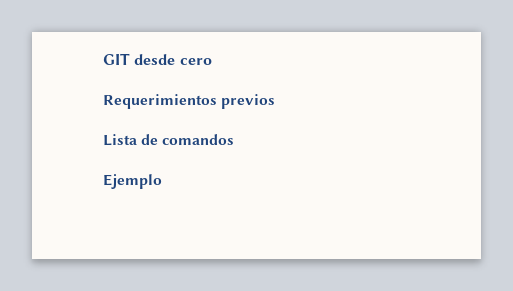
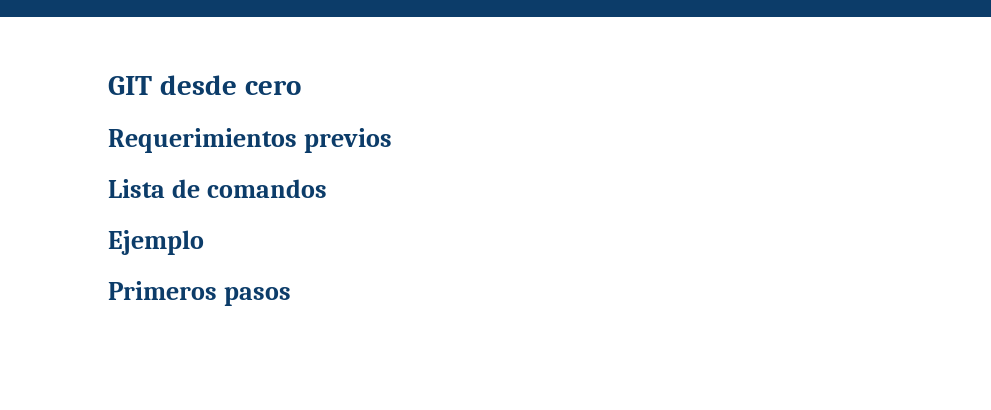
(162, 181) none -> [108,281,291,306] // Primeros pasos

